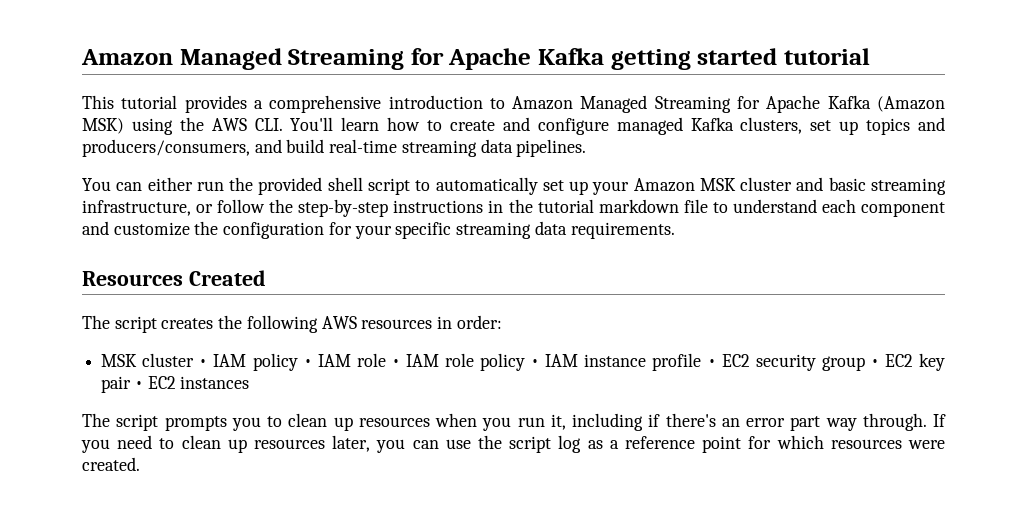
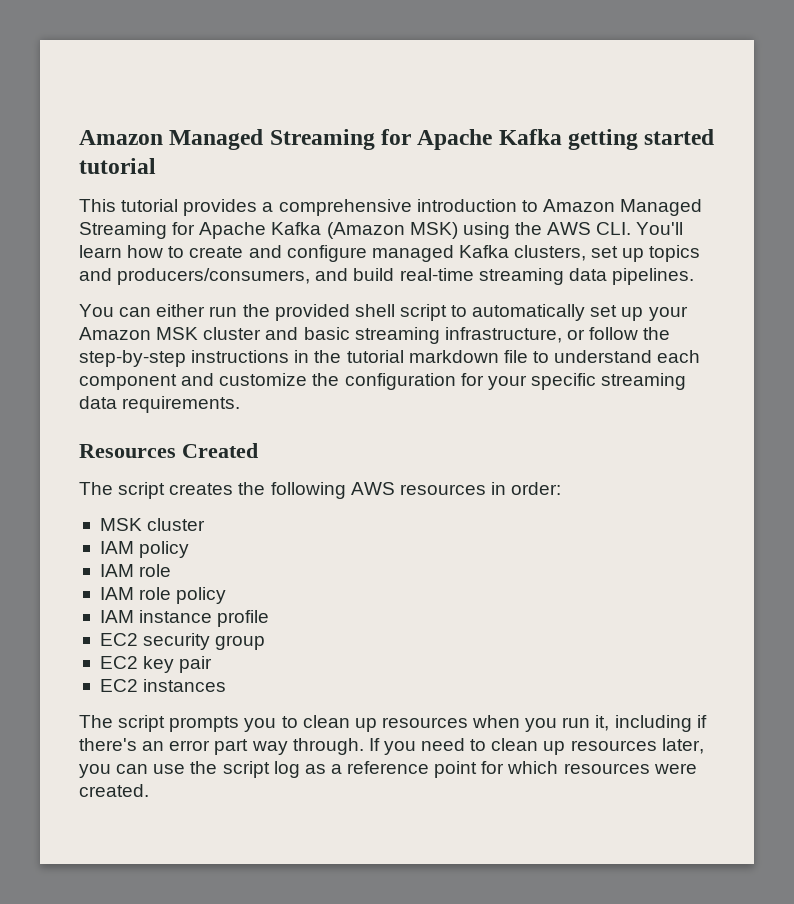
[199,359,208,367] • -> (206, 524) //
[303,353,400,367] • IAM role • -> [99,564,172,577] // IAM role //
[531,359,540,367] • -> (227, 595) //
[707,359,716,367] • -> (270, 618) //
[870,359,879,367] • -> (266, 642) //
[134,381,143,389] • -> (213, 664) //

